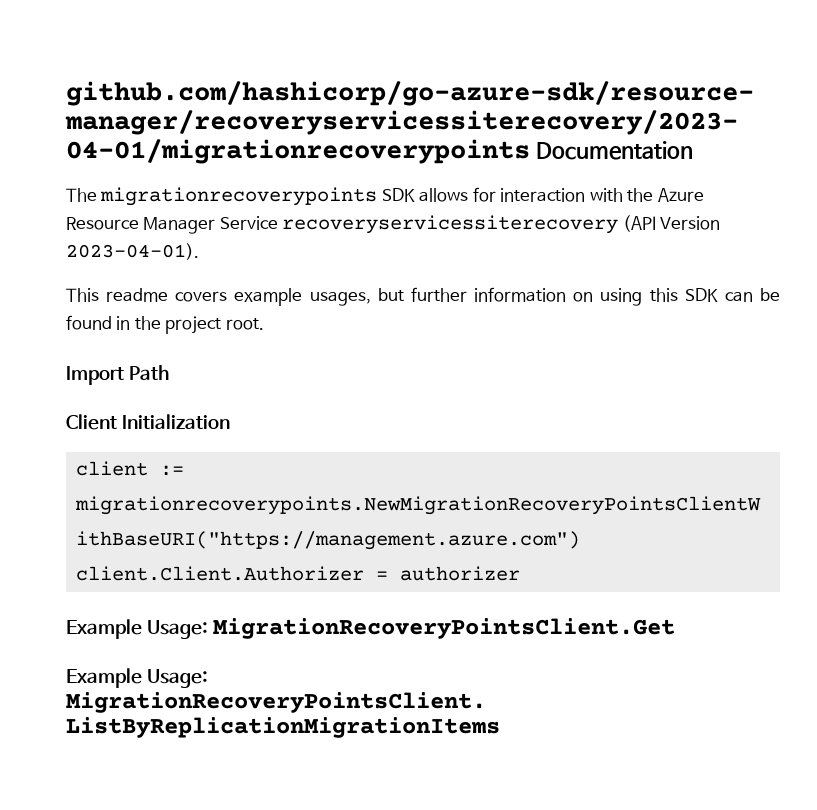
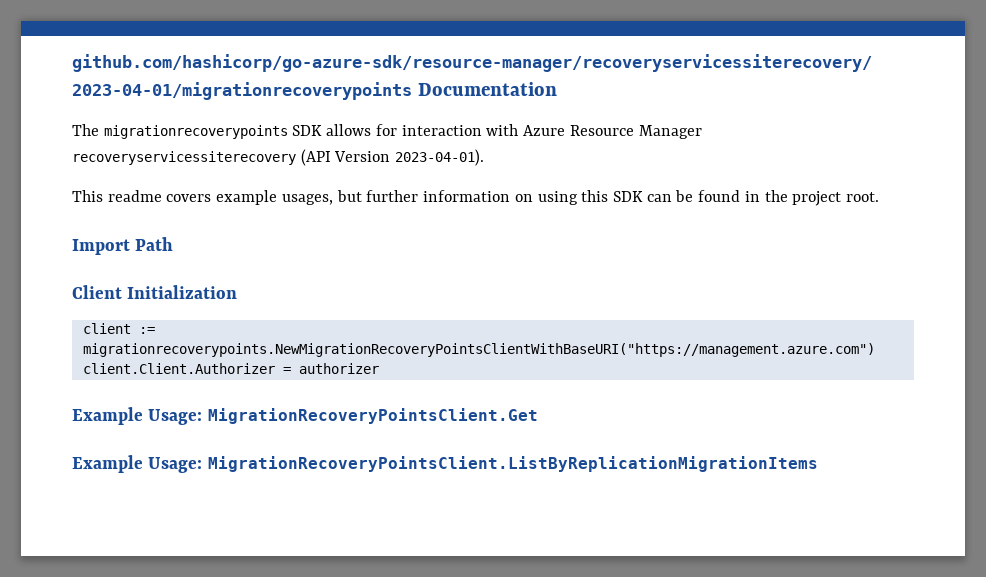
[627,188,654,202] the -> (519, 130) none
[219,216,278,230] Service -> (702, 132) none

